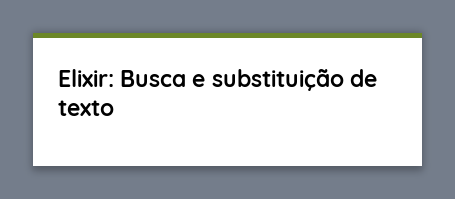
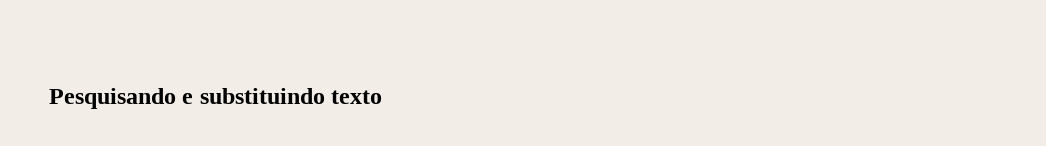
[58,69,377,91] Elixir: Busca e substituição de -> [49,88,325,109] Pesquisando e substituindo

